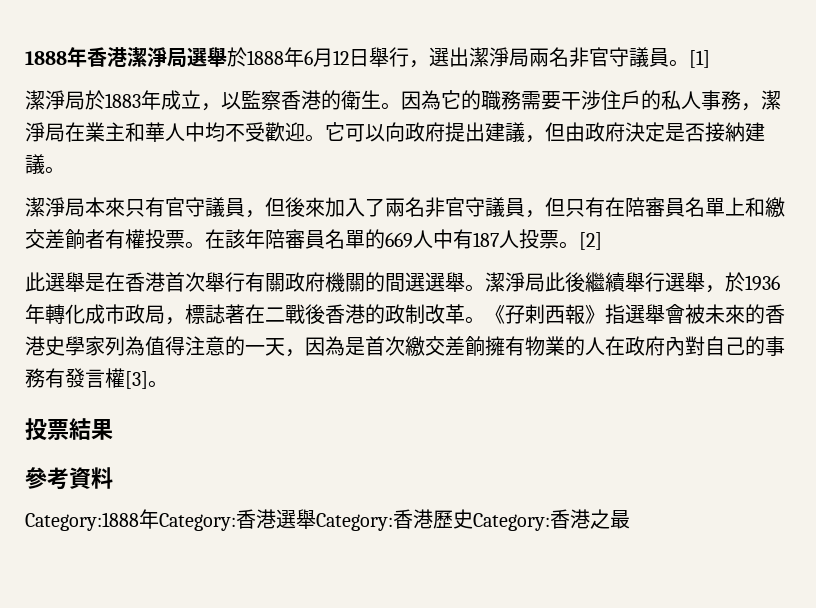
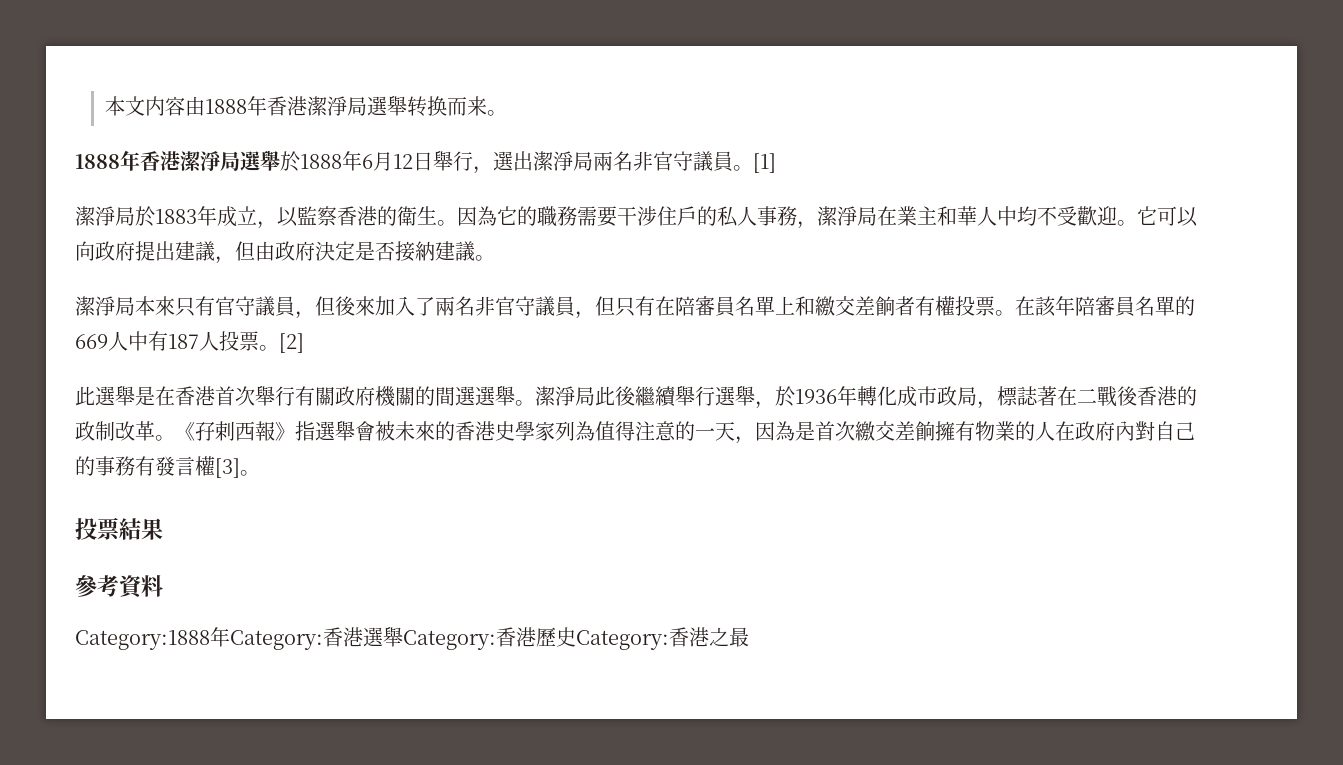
(25, 58) none -> [105,95,508,117] 本文内容由1888年香港潔淨局選舉转换而来。 //

